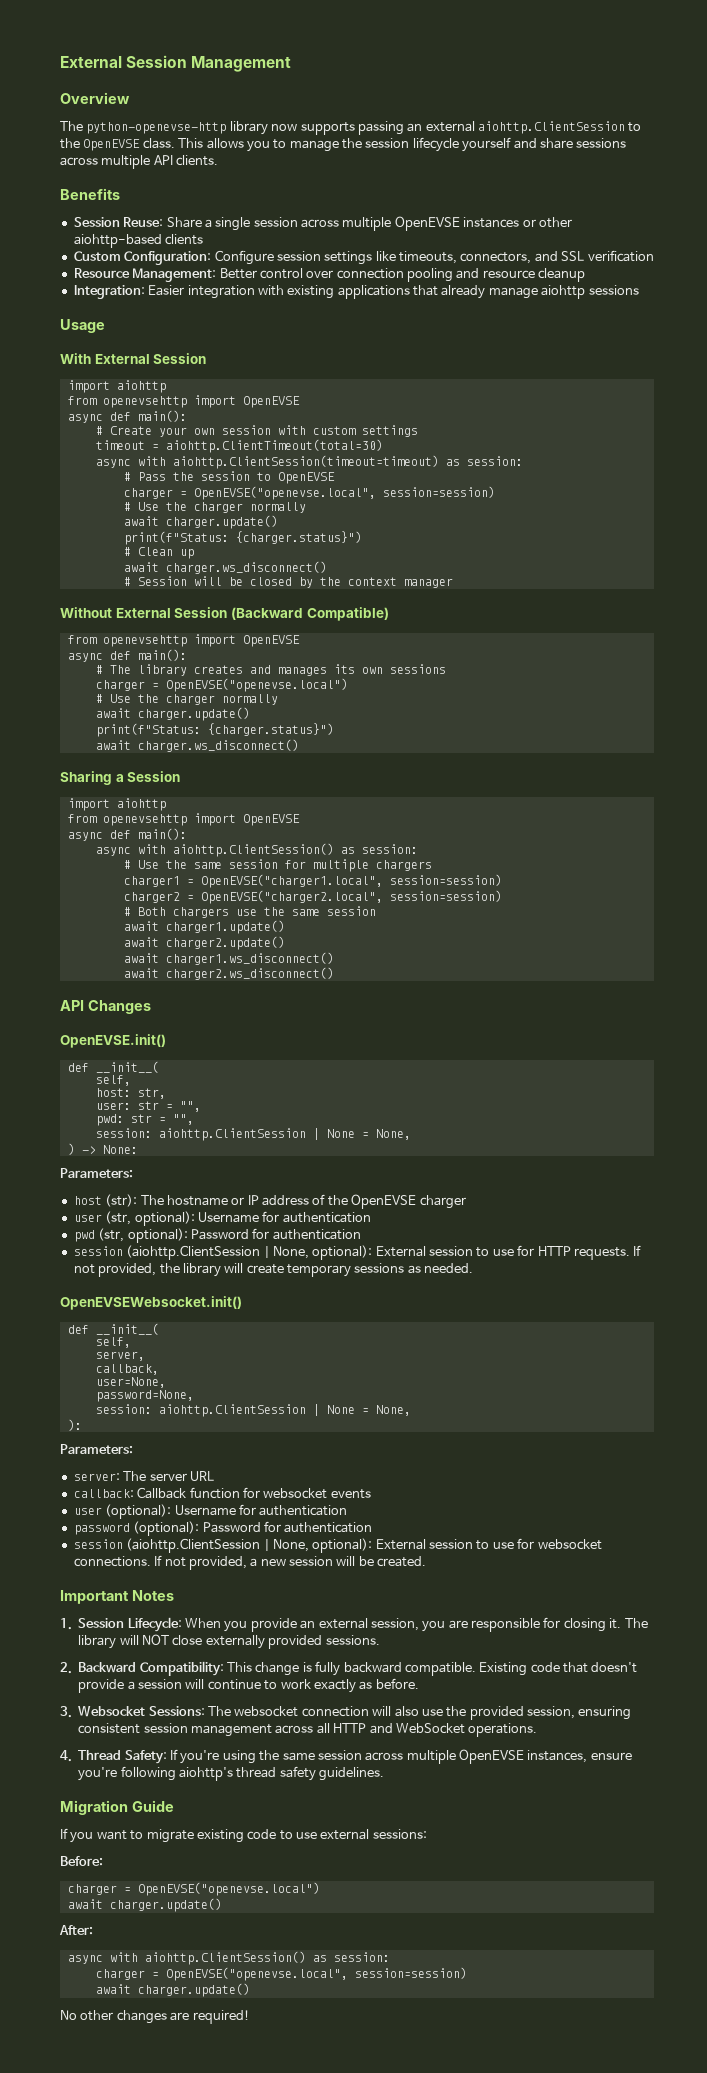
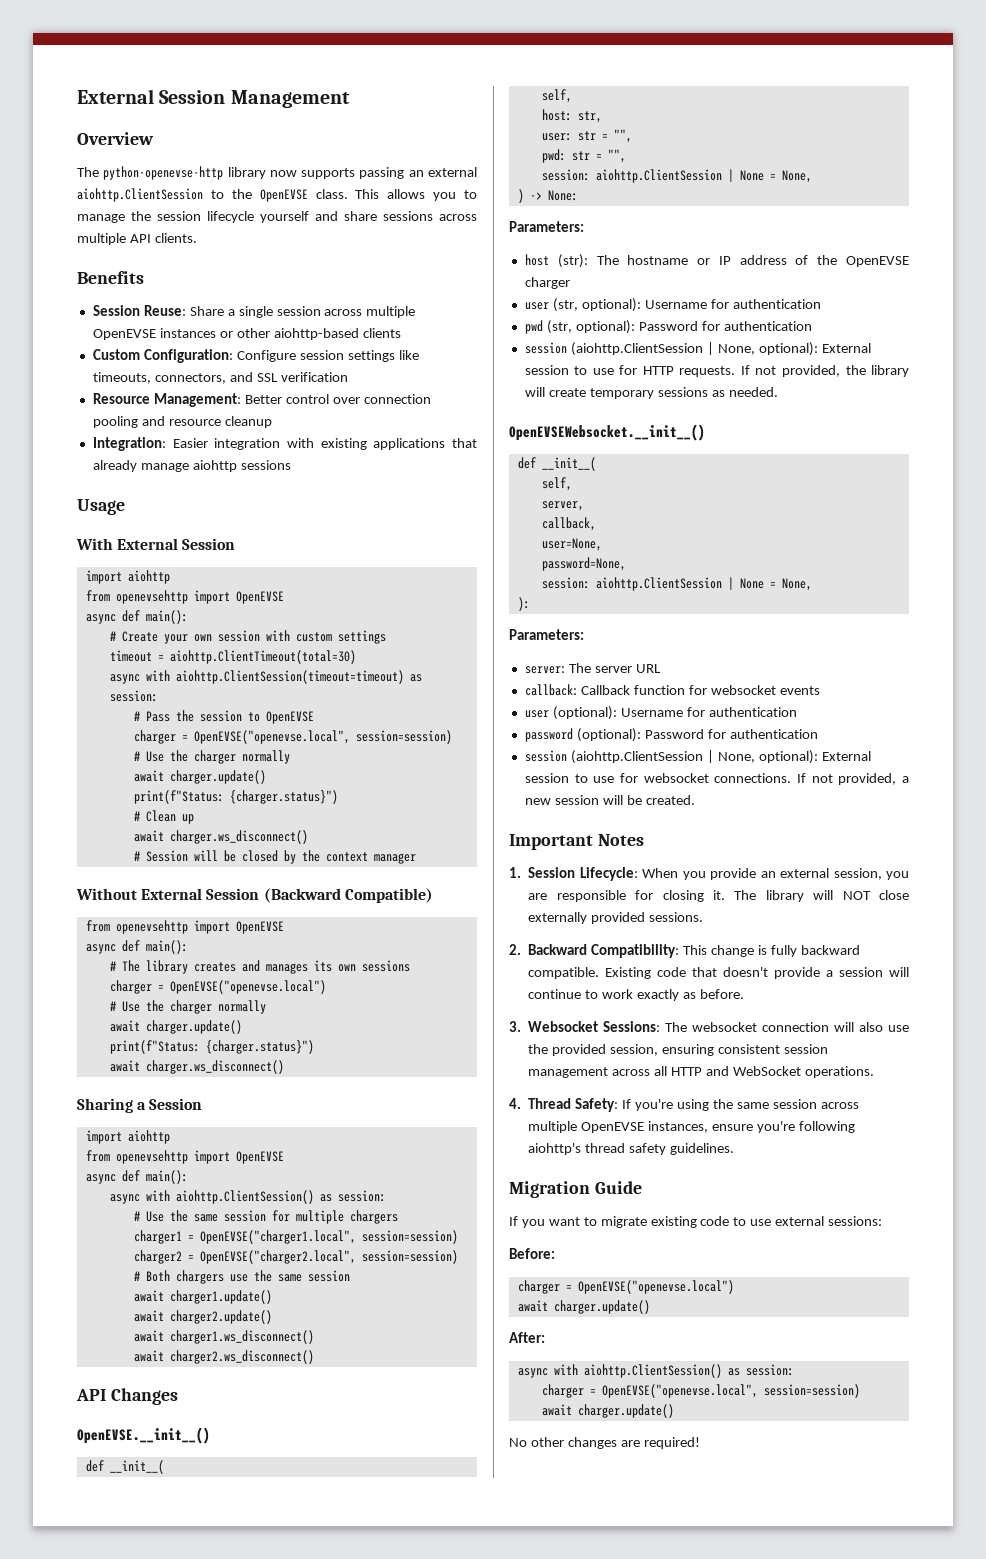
[60,1034,166,1048] OpenEVSE.init() -> [77,1427,210,1444] OpenEVSE.__init__()
[60,1296,242,1310] OpenEVSEWebsocket.init() -> [509,424,705,441] OpenEVSEWebsocket.__init__()

